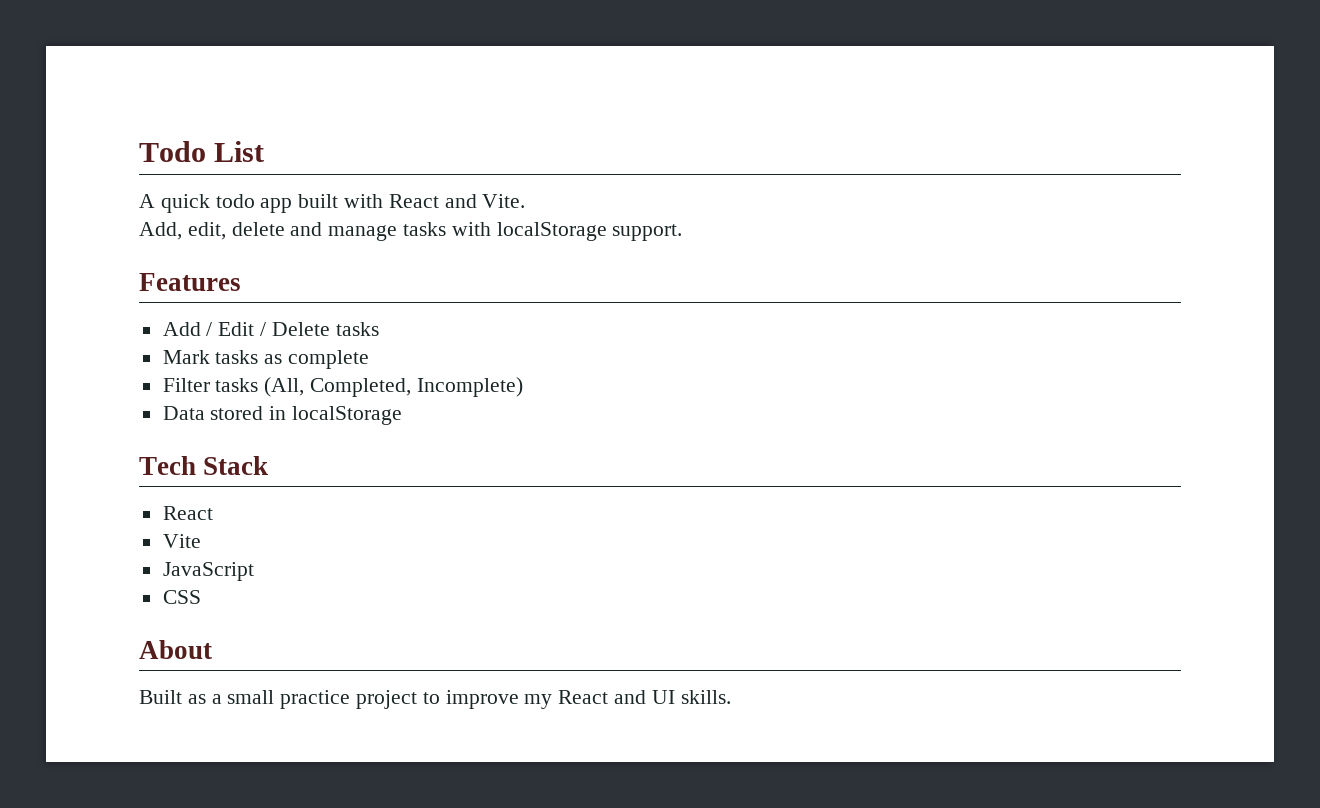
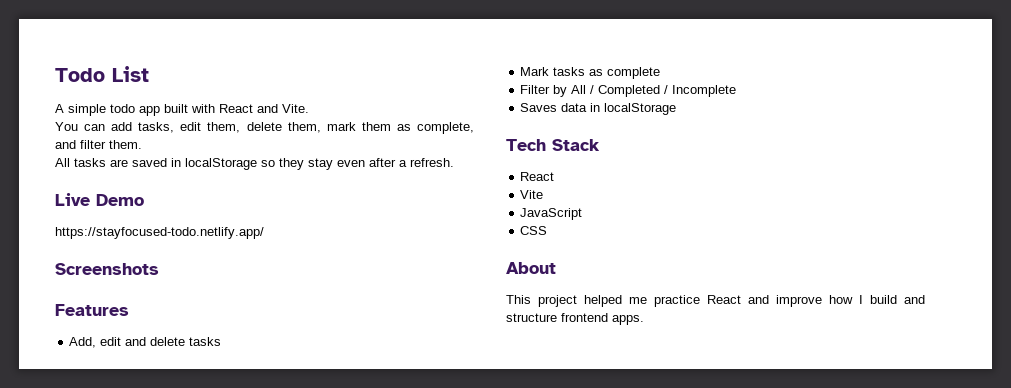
[160,194,210,213] quick -> [68,104,106,116] simple
[139,222,683,241] [139,273,241,291] [162,322,330,336] Add, edit, delete and manage tasks with localStorage support. // Features // Add / Edit / Delete -> [55,122,474,134] [55,140,142,149] [55,158,454,170] [55,193,144,206] [55,227,264,239] [55,263,159,275] [55,304,129,316] [69,337,186,348] You can add tasks, edit them, delete them, mark them as complete, and filter them. // All tasks are saved in localStorage so they stay even after a refresh. // Live Demo // https://stayfocused-todo.netlify.app/ // Screenshots // Features // Add, edit and delete
[215,377,523,397] [162,406,264,420] tasks (All, Completed, Incomplete) // Data stored -> [553,85,737,97] [520,103,588,112] by All / Completed / Incomplete // Saves data
[139,690,731,709] Built as a small practice project to improve my React and UI skills. -> [506,295,925,307] [506,313,644,325] This project helped me practice React and improve how I build and structure frontend apps.

